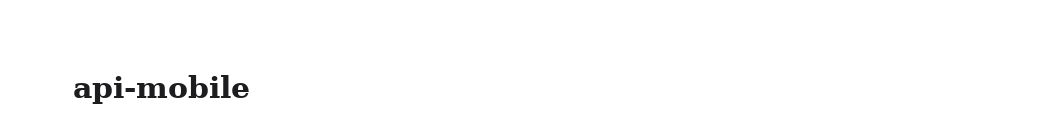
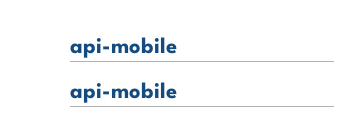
[73,75,250,104] api-mobile -> [70,37,177,58] [70,82,177,103] api-mobile // api-mobile

